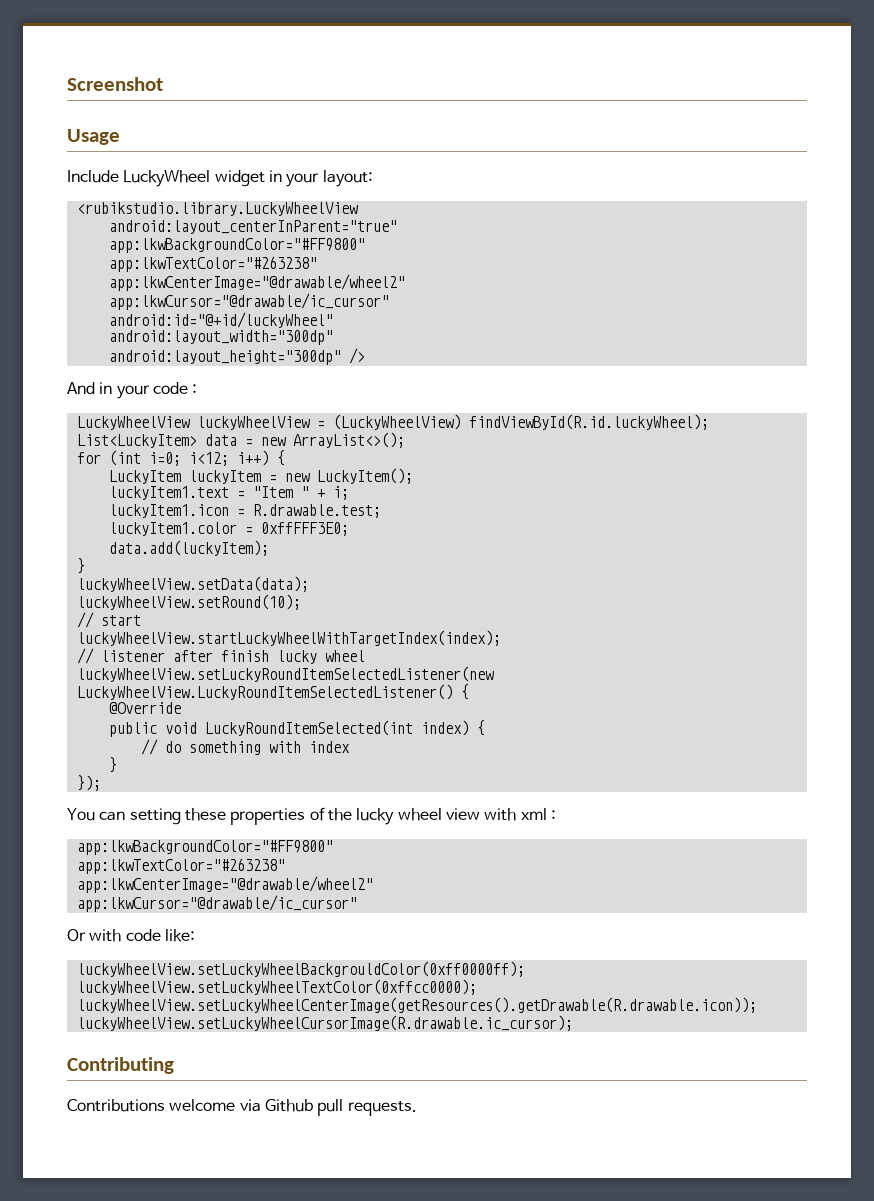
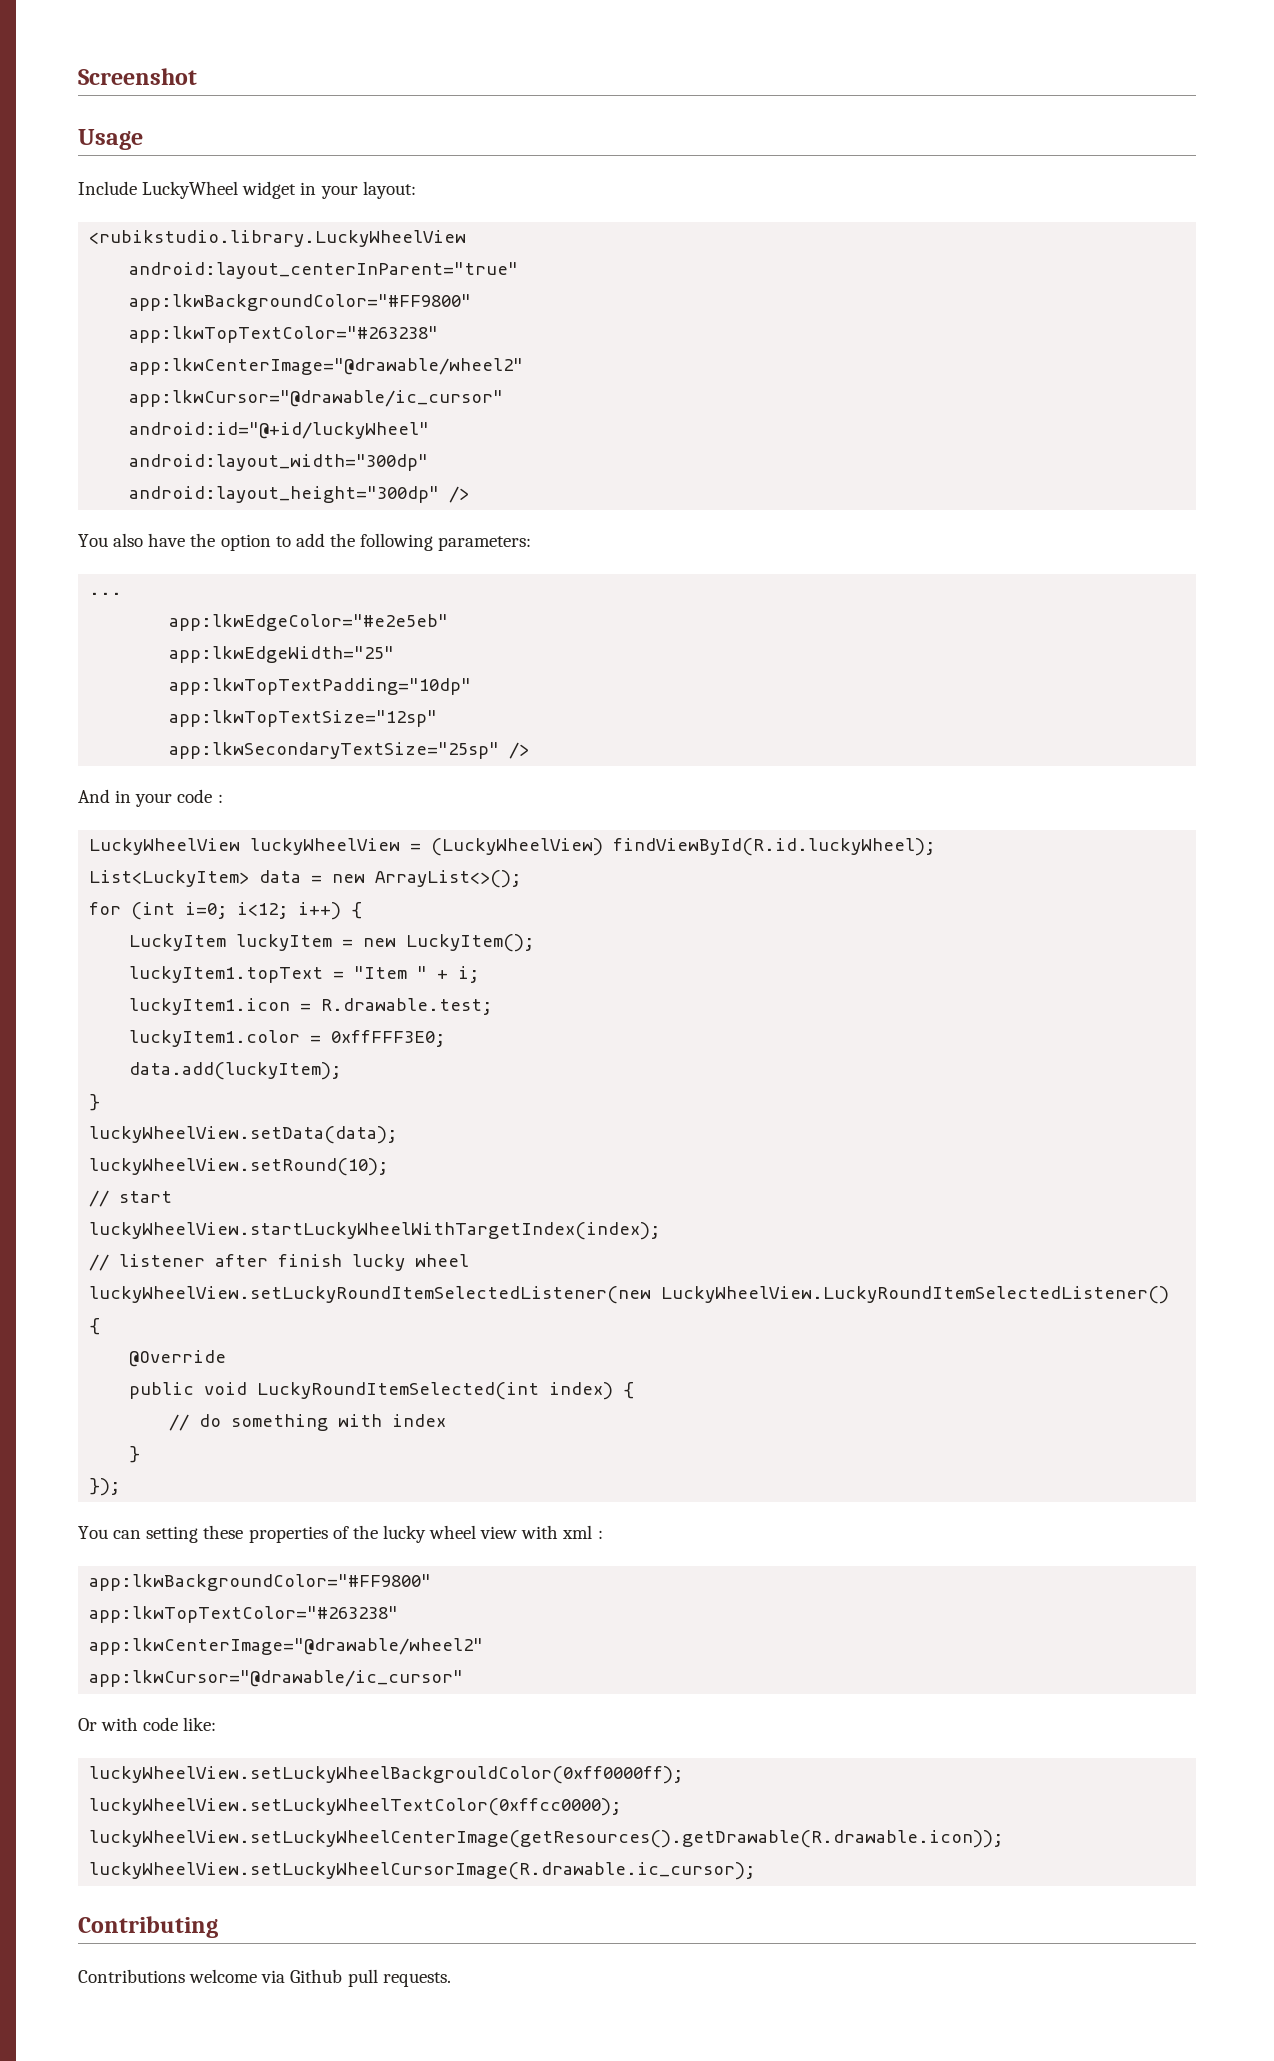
[108,256,317,272] app:lkwTextColor="#263238" -> [129,326,439,343] app:lkwTopTextColor="#263238"
(365, 356) none -> [78,533,532,551] [89,592,123,595] [169,614,449,631] [169,646,395,663] [169,678,472,695] [169,710,438,727] [169,742,530,759] // You also have the option to add the following parameters: // ... // app:lkwEdgeColor="#e2e5eb" // app:lkwEdgeWidth="25" // app:lkwTopTextPadding="10dp" // app:lkwTopTextSize="12sp" // app:lkwSecondaryTextSize="25sp" />
[108,486,229,500] luckyItem1.text -> [129,966,324,983] luckyItem1.topText
[76,858,285,874] app:lkwTextColor="#263238" -> [89,1606,399,1623] app:lkwTopTextColor="#263238"

